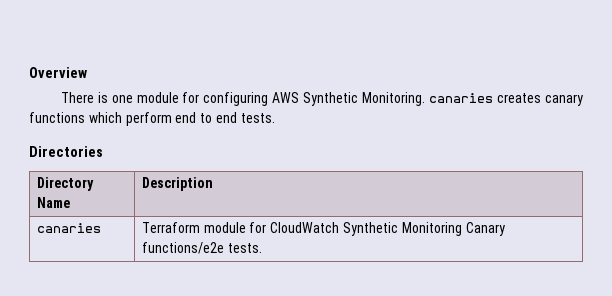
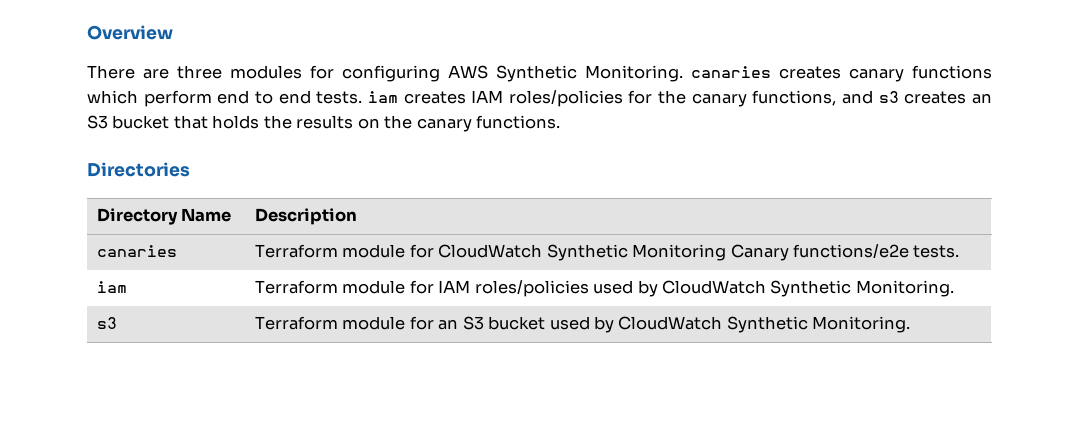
[97,92,179,103] is one module -> [143,65,302,79] are three modules
(275, 118) none -> [367,90,992,107] [87,115,561,132] iam creates IAM roles/policies for the canary functions, and s3 creates an S3 bucket that holds the results on the canary functions.
(262, 248) none -> [96,281,127,293] [254,280,954,297] [96,317,117,329] [254,316,911,333] // iam | Terraform module for IAM roles/policies used by CloudWatch Synthetic Monitoring. // s3 | Terraform module for an S3 bucket used by CloudWatch Synthetic Monitoring.

